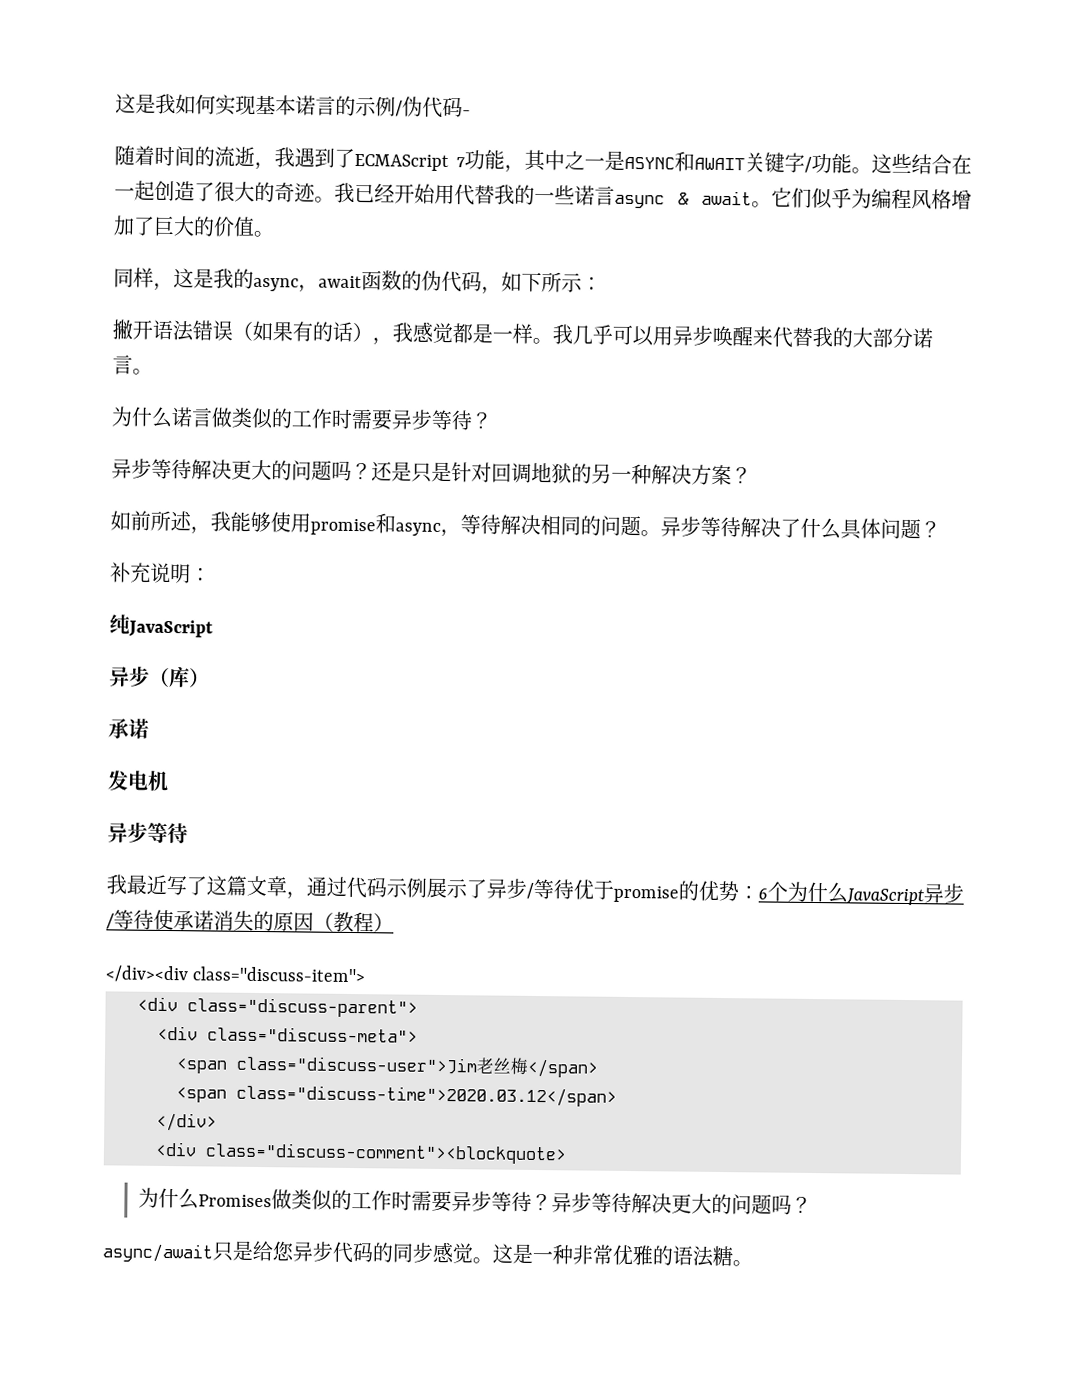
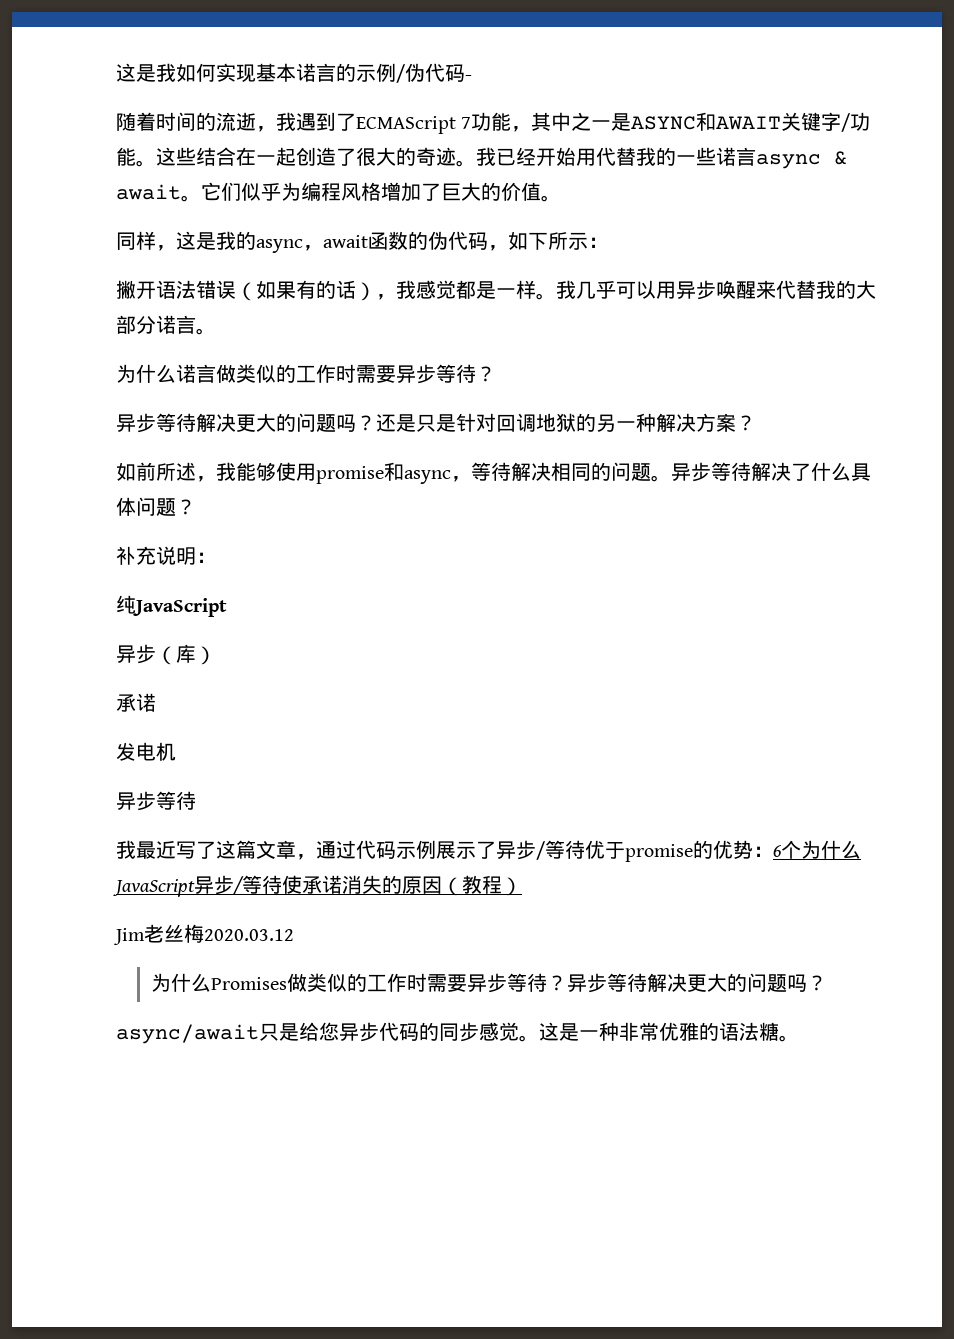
[105,965,366,983] [137,996,418,1018] [157,1025,418,1043] [176,1055,598,1078] [176,1084,617,1107] [156,1112,217,1132] [155,1141,567,1165] </div><div class="discuss-item"> // <div class="discuss-parent"> // <div class="discuss-meta"> // <span class="discuss-user">Jim老丝梅</span> // <span class="discuss-time">2020.03.12</span> // </div> // <div class="discuss-comment"><blockquote> -> [113,924,294,945] Jim老丝梅2020.03.12

